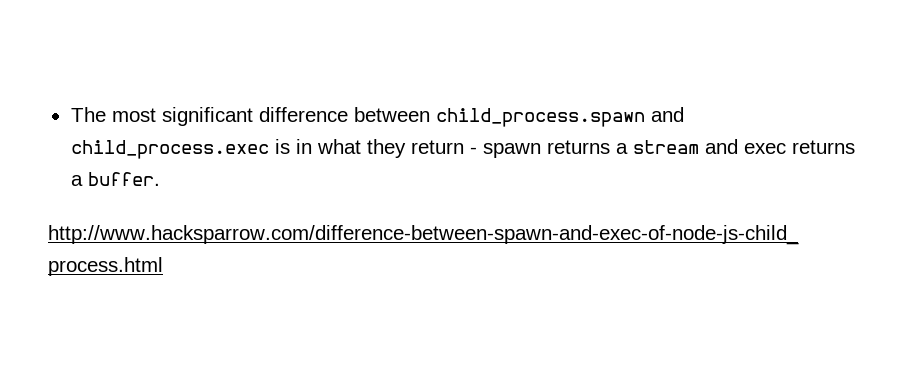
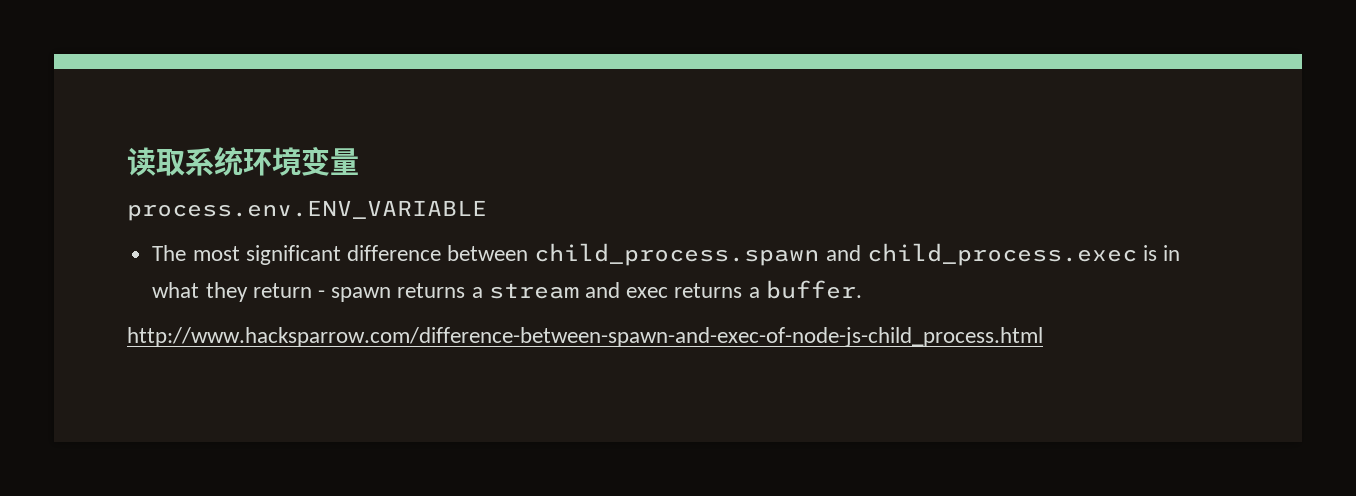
(70, 114) none -> [127,147,359,176] [127,200,487,221] 读取系统环境变量 // process.env.ENV_VARIABLE //

